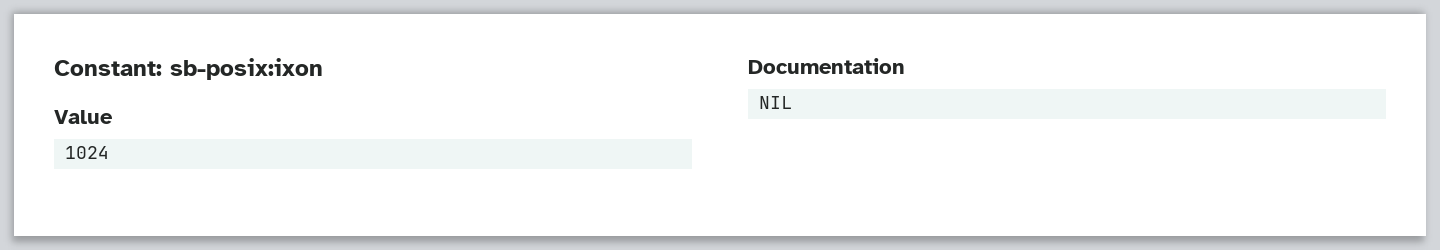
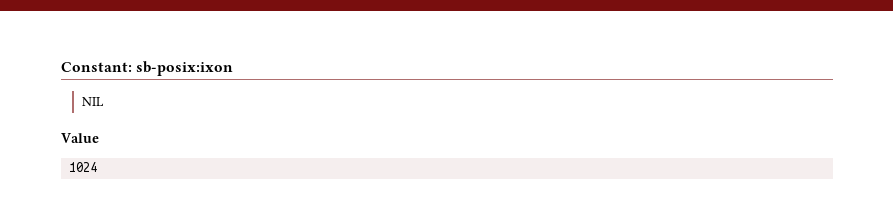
(323, 69) none -> [81,97,104,106] // NIL
[748,58,905,74] [759,96,793,109] // Documentation // NIL -> (98, 167) none

